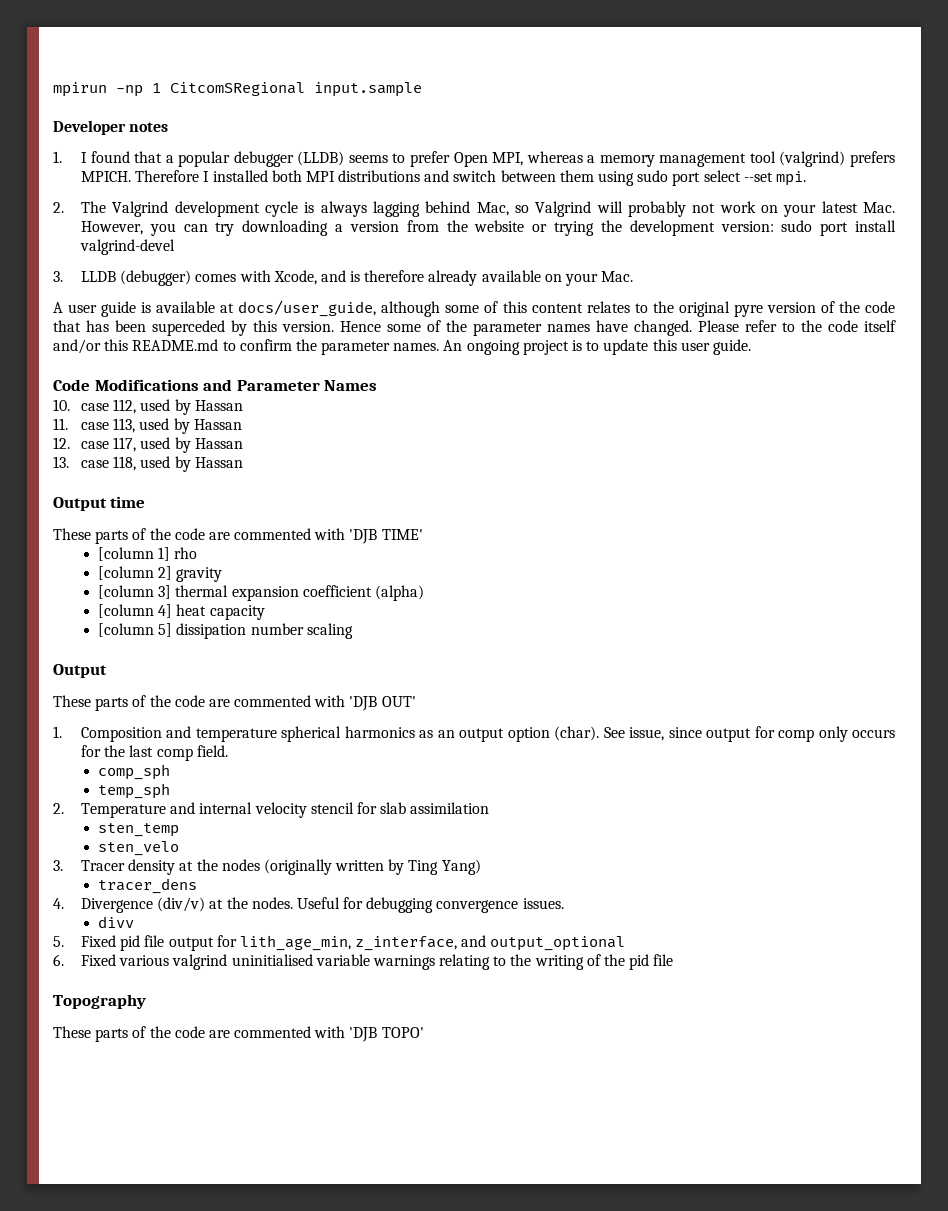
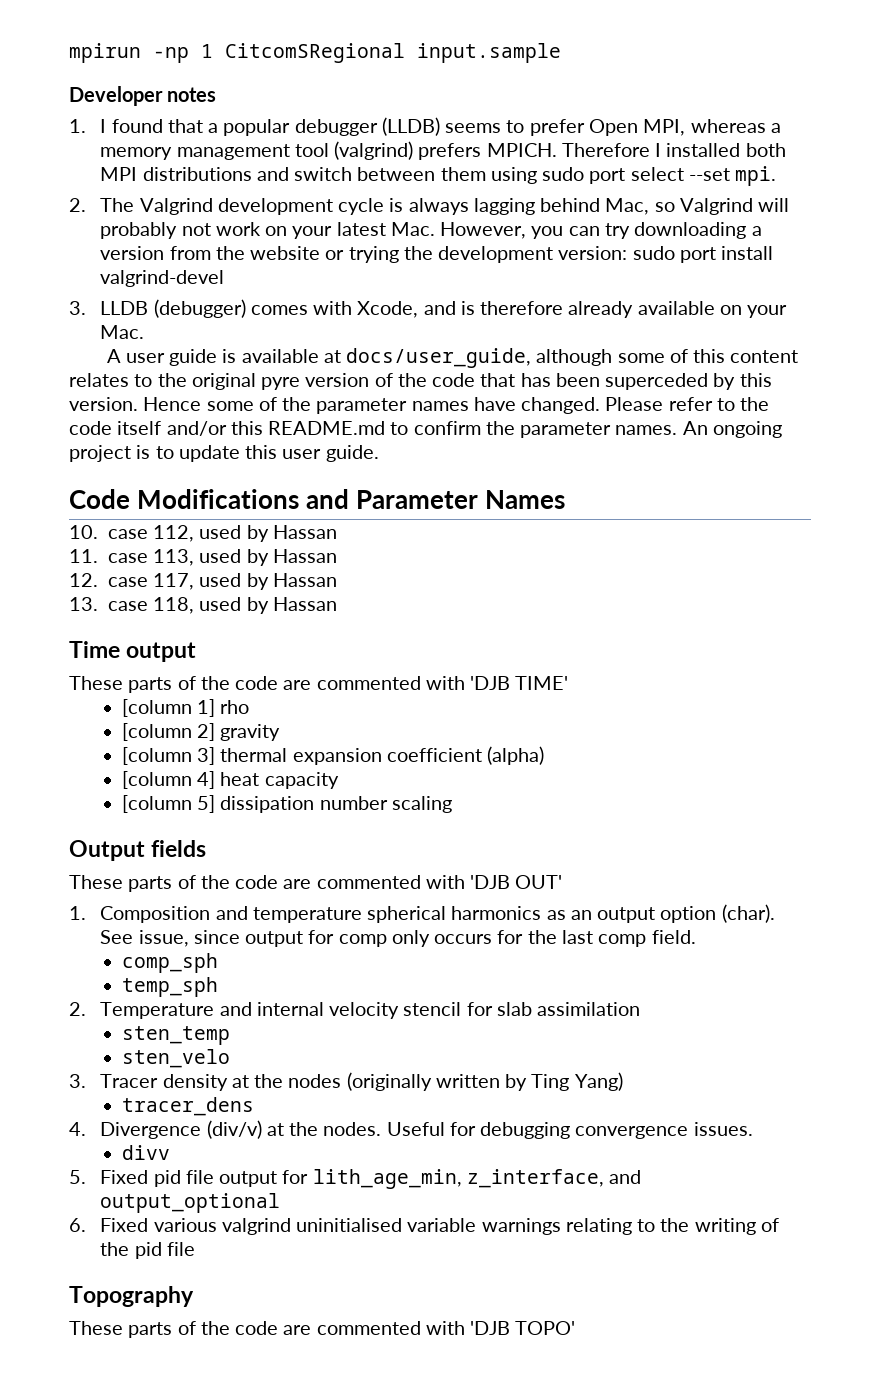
[53,496,146,511] Output time -> [69,641,197,662] Time output
(107, 671) none -> [151,840,207,857] fields

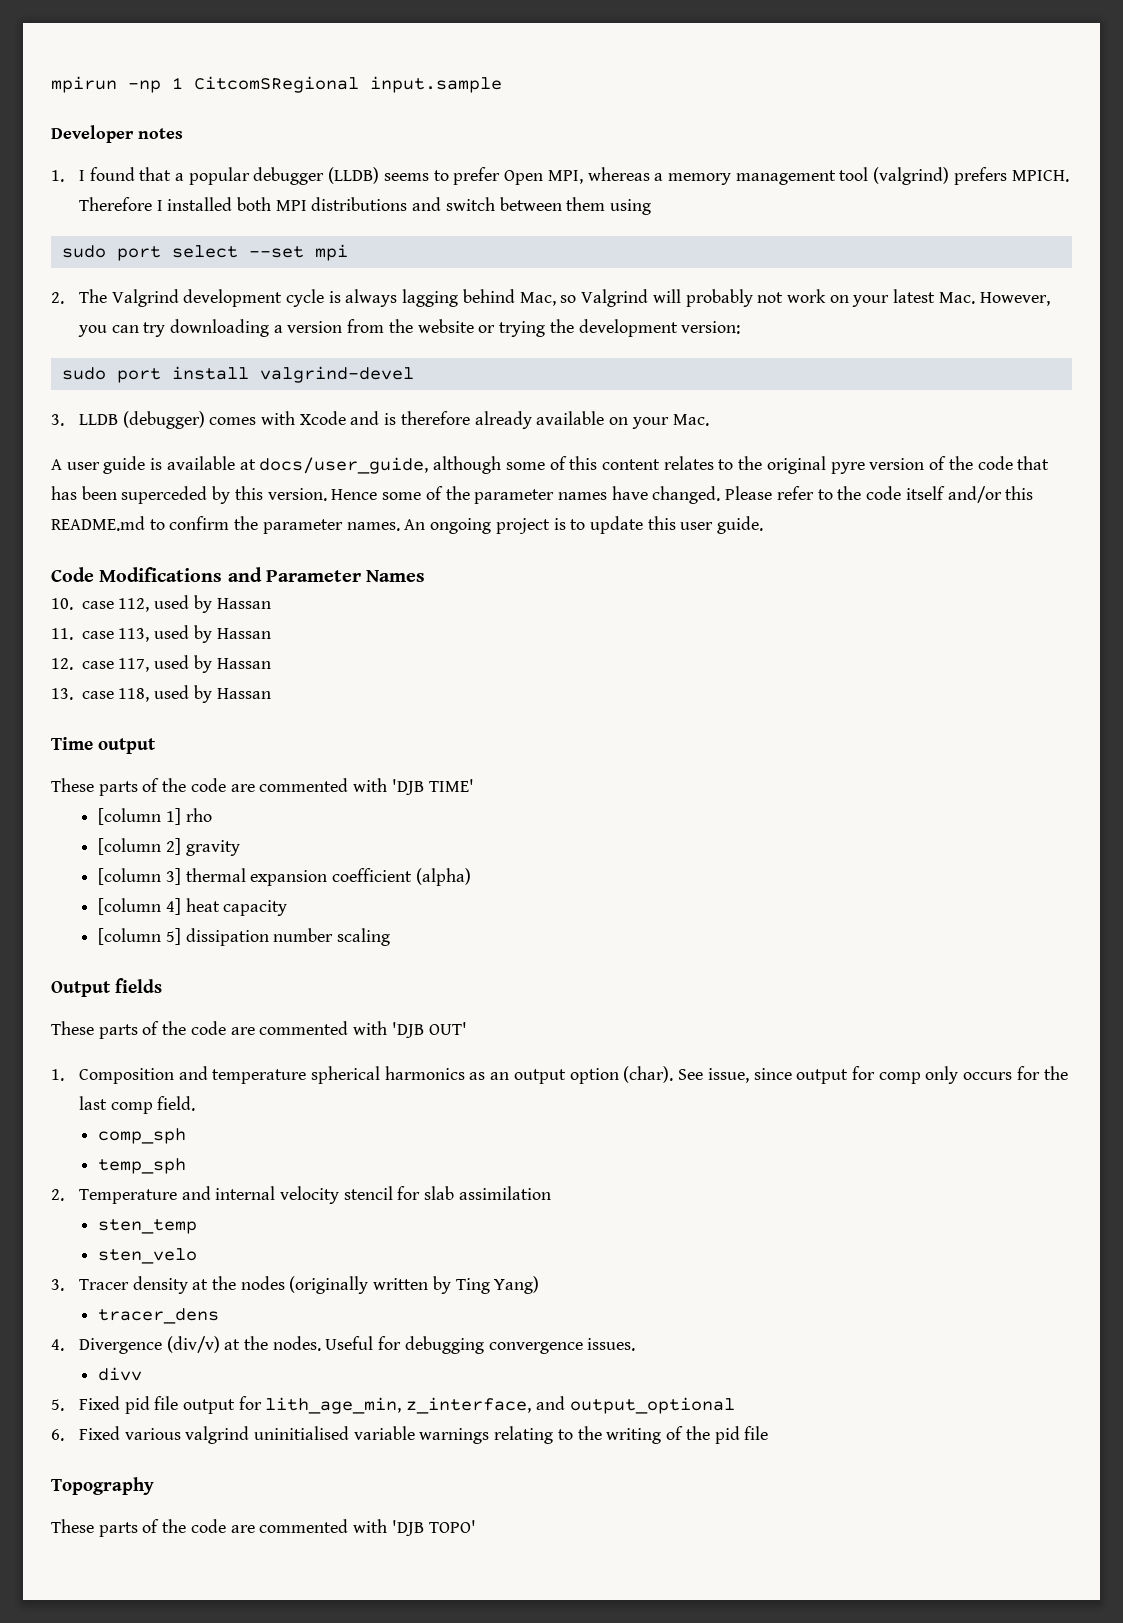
(537, 175) none -> (652, 207) //
[735,166,777,186] mpi. -> [314,244,348,261] mpi
(628, 253) none -> (741, 327) //
[357,301,419,318] Xcode, -> [299,411,346,425] Xcode

